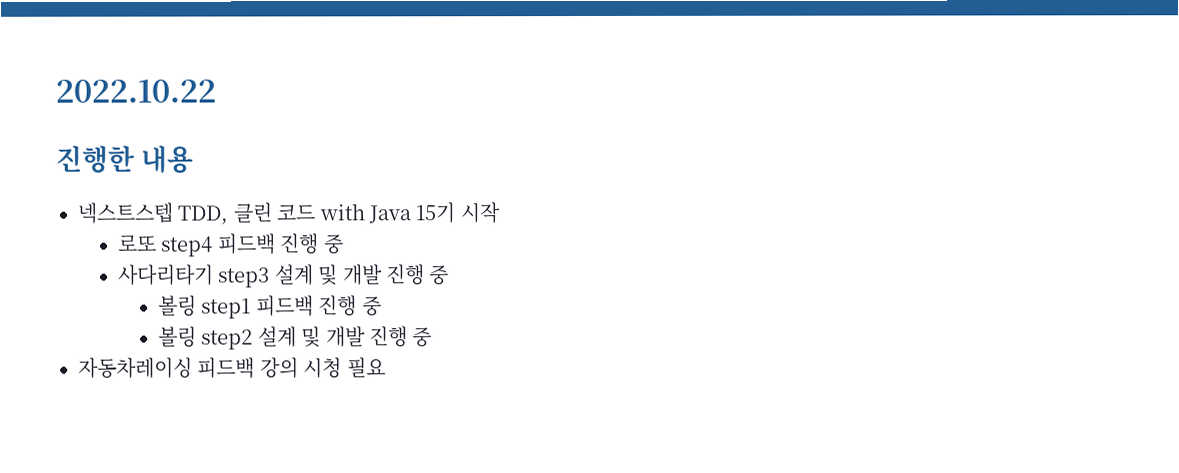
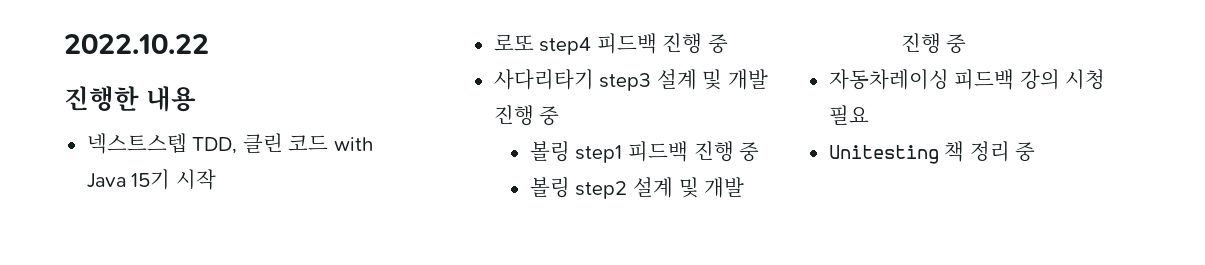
(386, 367) none -> [828,141,1036,164] // Unitesting 책 정리 중

